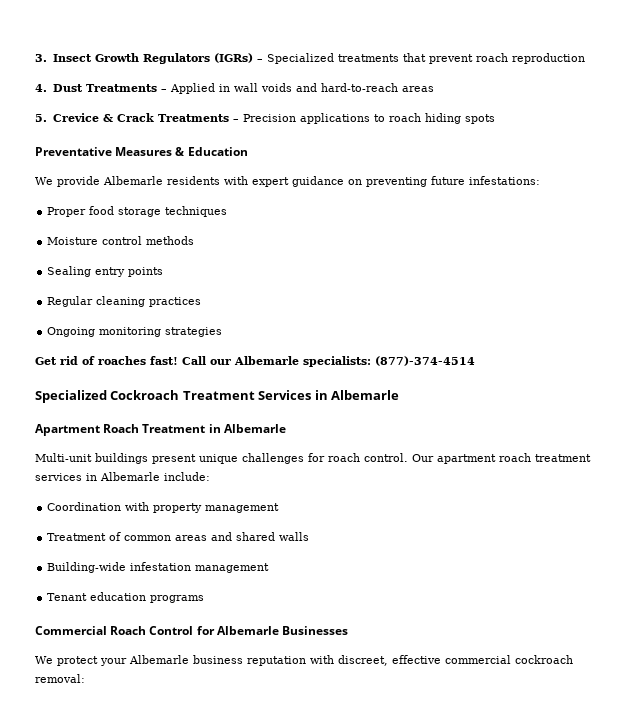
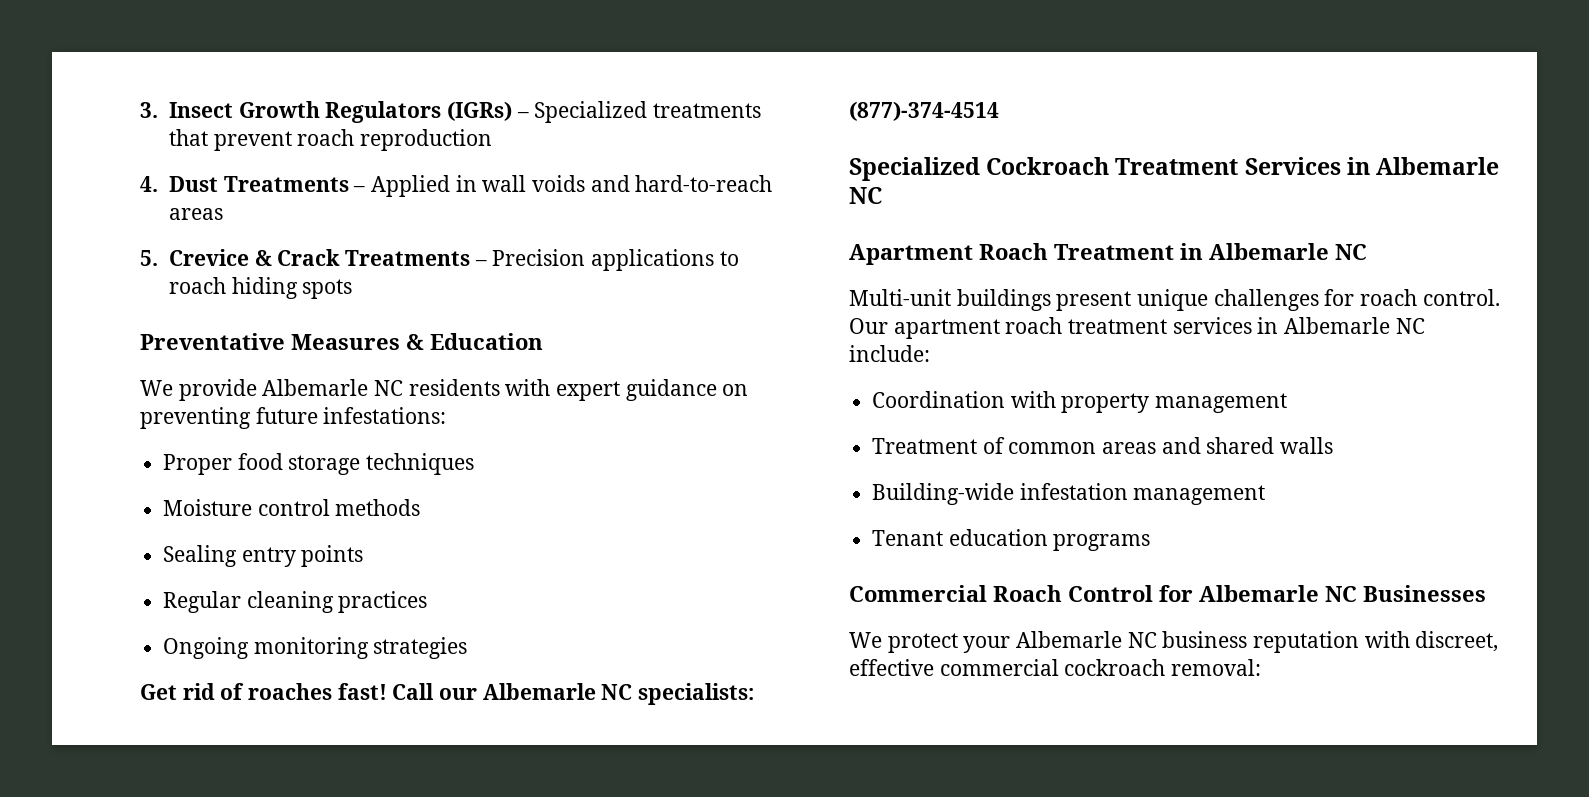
(163, 180) none -> [374,380,404,396] NC
(299, 360) none -> [601,684,633,700] NC
(399, 395) none -> [849,187,882,204] NC
(286, 428) none -> [1335,244,1367,260] NC
(160, 476) none -> [1395,318,1425,334] NC
(279, 630) none -> [1325,586,1357,602] NC
(189, 659) none -> [1127,632,1157,648] NC

